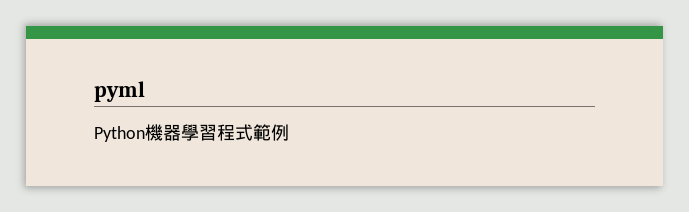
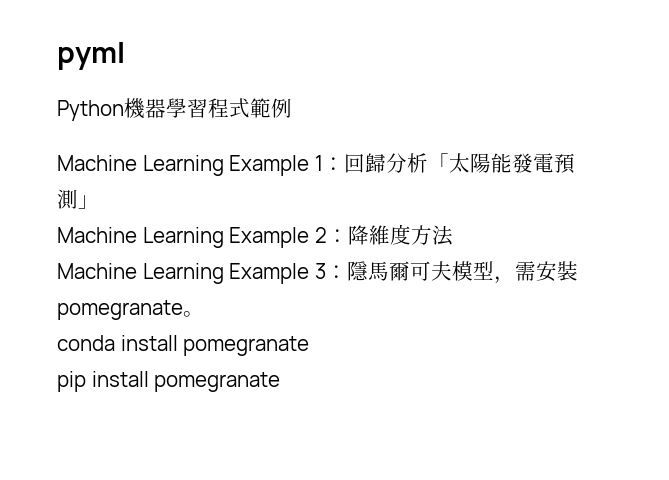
(289, 132) none -> [57,153,575,176] [57,189,99,209] [57,224,453,248] [57,261,578,284] [57,300,204,320] [57,335,310,356] [57,371,281,392] // Machine Learning Example 1：回歸分析「太陽能發電預測」 // Machine Learning Example 2：降維度方法 // Machine Learning Example 3：隱馬爾可夫模型，需安裝pomegranate。 // conda install pomegranate // pip install pomegranate

